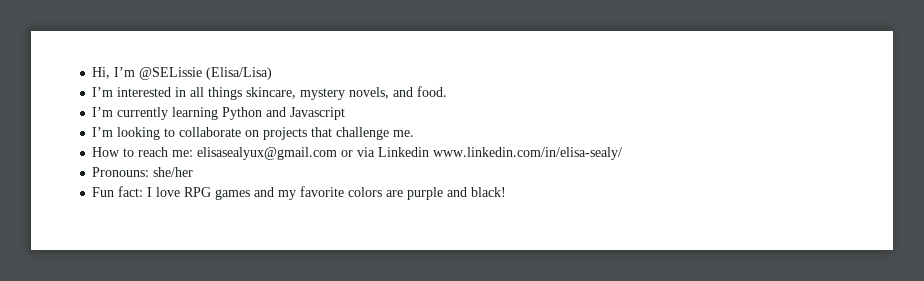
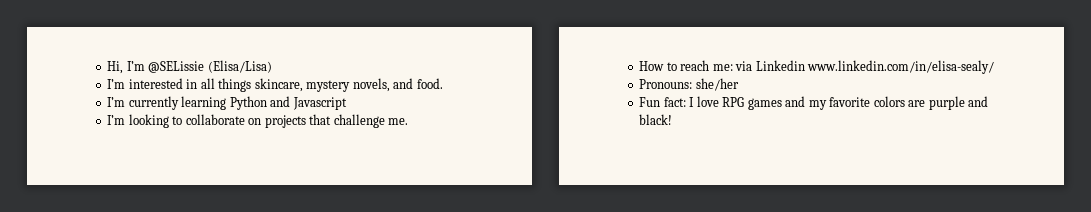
[197,147,354,160] elisasealyux@gmail.com or -> (733, 67) none

